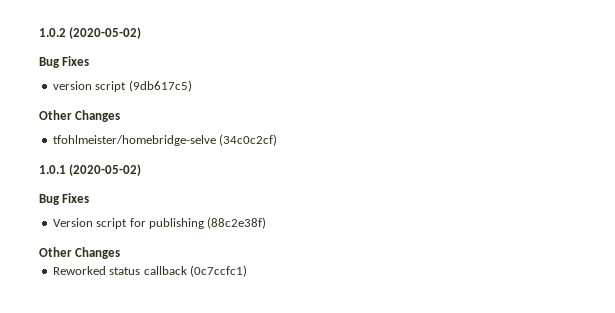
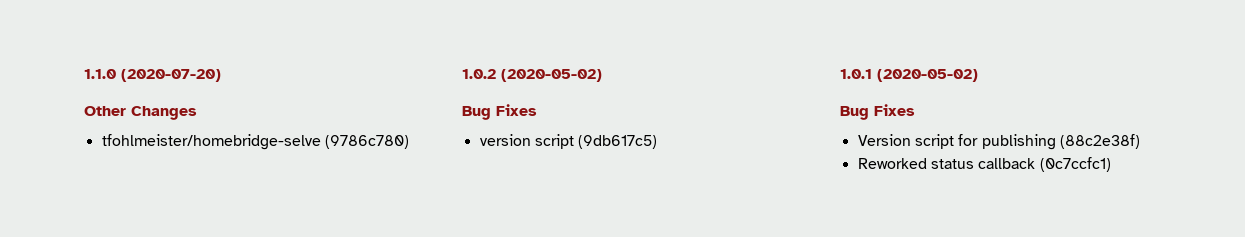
(39, 32) none -> [84,69,221,82] [84,106,197,120] [101,134,409,150] 1.1.0 (2020-07-20) // Other Changes // tfohlmeister/homebridge-selve (9786c780) //
[39,110,121,122] [52,134,278,146] // Other Changes // tfohlmeister/homebridge-selve (34c0c2cf) -> (658, 142) none
[39,247,121,259] // Other Changes -> (1140, 141) none

